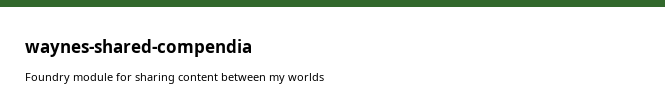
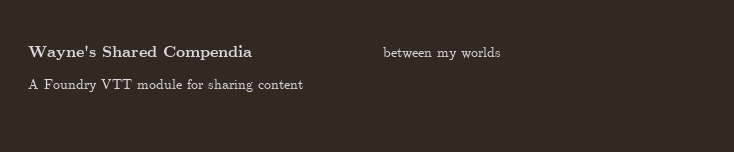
[25,39,252,57] [25,73,70,84] waynes-shared-compendia // Foundry -> [28,45,252,60] [28,79,132,92] Wayne's Shared Compendia // A Foundry VTT

